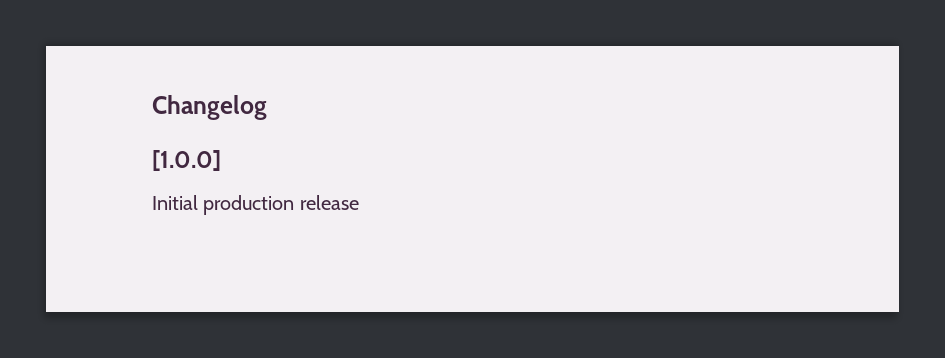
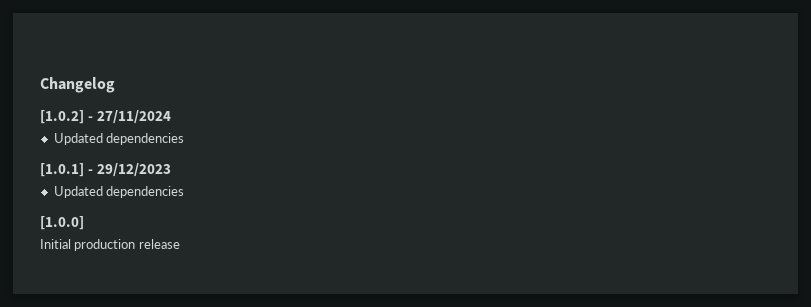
(267, 107) none -> [40,110,172,124] [53,133,185,145] [40,163,172,177] [53,186,185,198] // [1.0.2] - 27/11/2024 // Updated dependencies // [1.0.1] - 29/12/2023 // Updated dependencies

